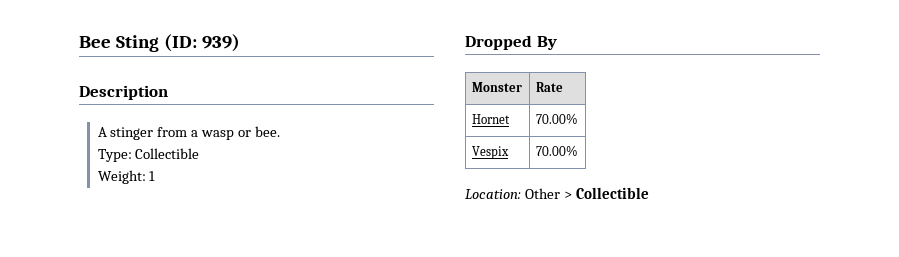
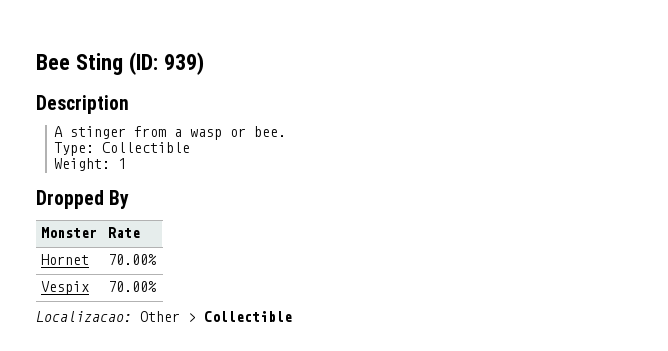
[465,189,521,199] Location: -> [36,311,132,322] Localizacao:

